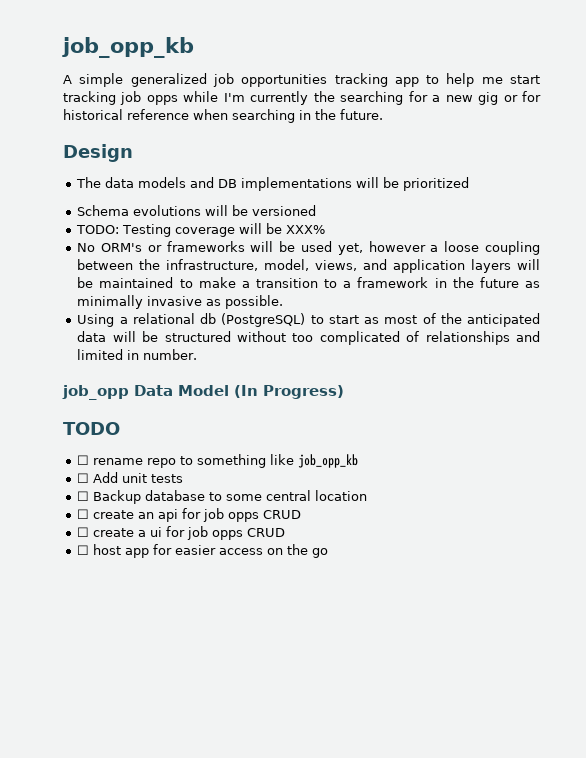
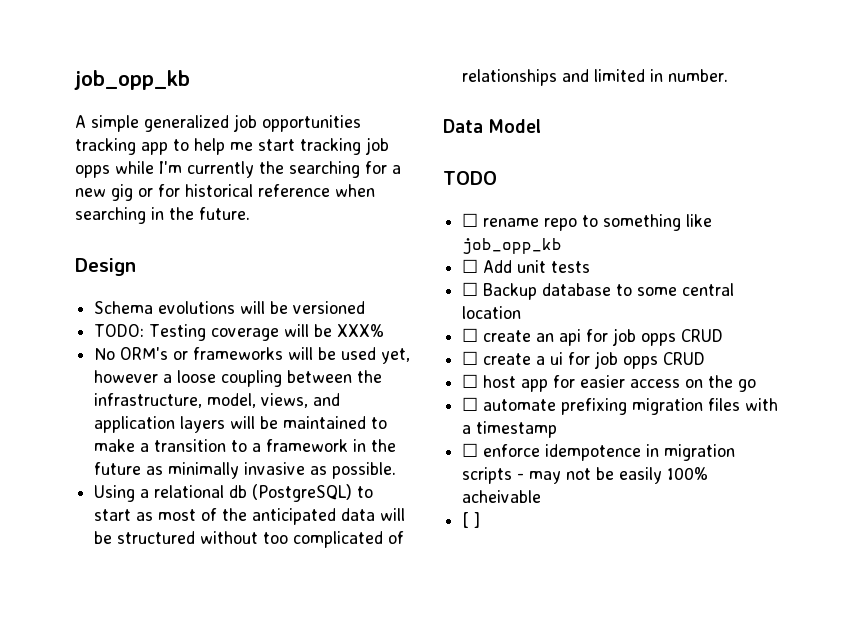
[76,177,470,191] // The data models and DB implementations will be prioritized -> (136, 267) none
[62,385,129,400] job_opp -> (729, 75) none
[234,385,344,399] (In Progress) -> (542, 126) none
(329, 553) none -> [462,397,779,415] [462,421,558,438] [462,443,736,461] [462,467,709,484] [462,490,542,503] [462,512,481,528] // ☐ automate prefixing migration files with a timestamp // ☐ enforce idempotence in migration scripts - may not be easily 100% acheivable // [ ]

